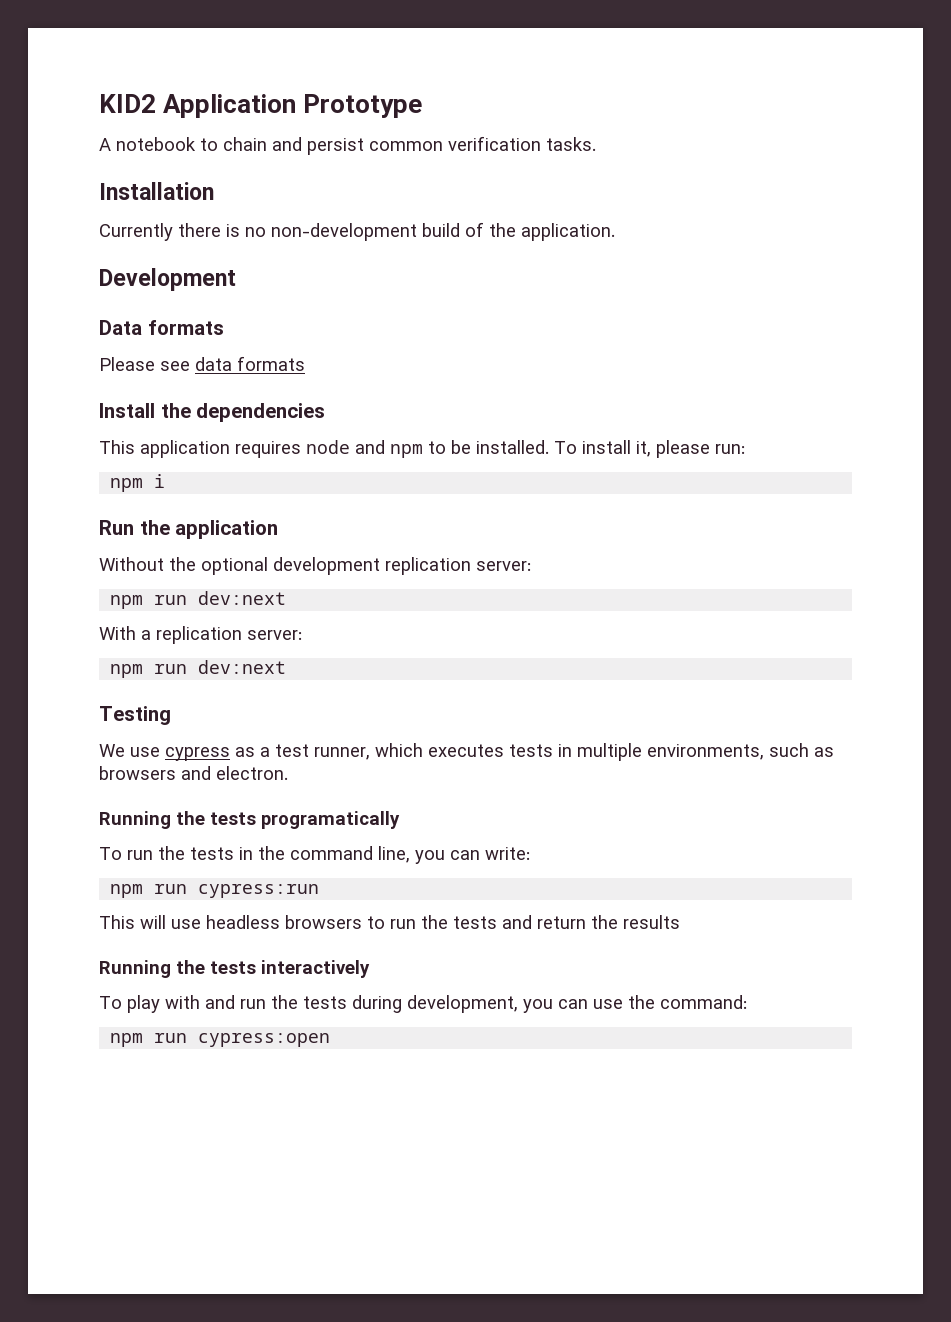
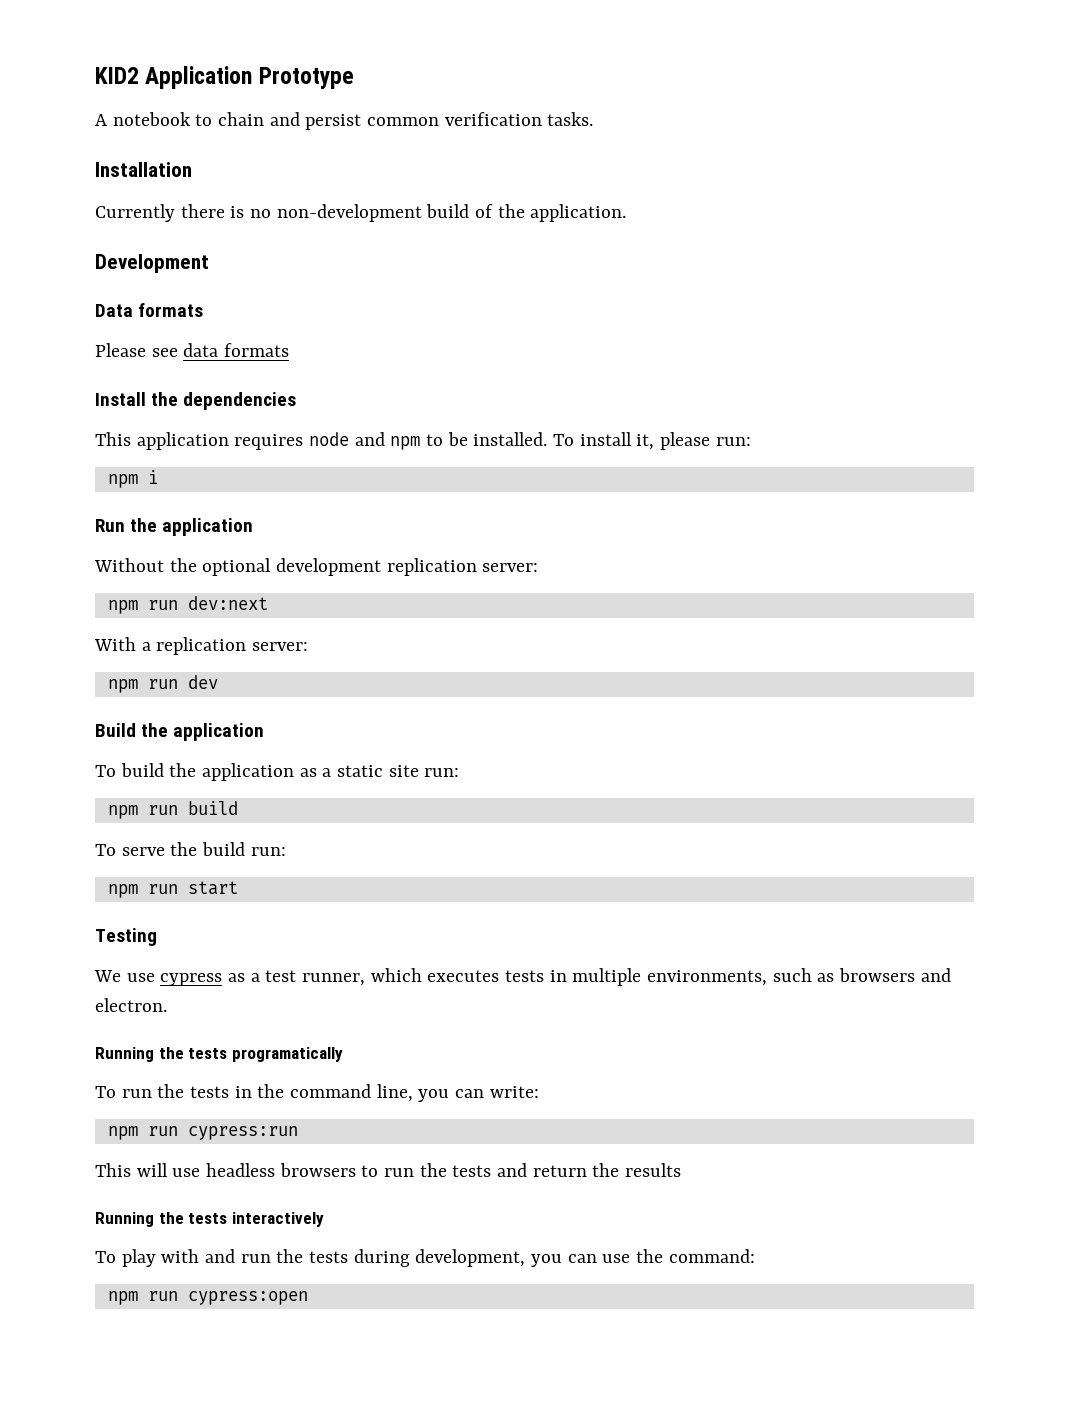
[198,660,287,674] dev:next -> [187,675,218,689] [95,723,265,741] [95,763,460,781] [107,801,238,819] [95,842,286,856] [107,881,238,898] dev // Build the application // To build the application as a static site run: // npm run build // To serve the build run: // npm run start

